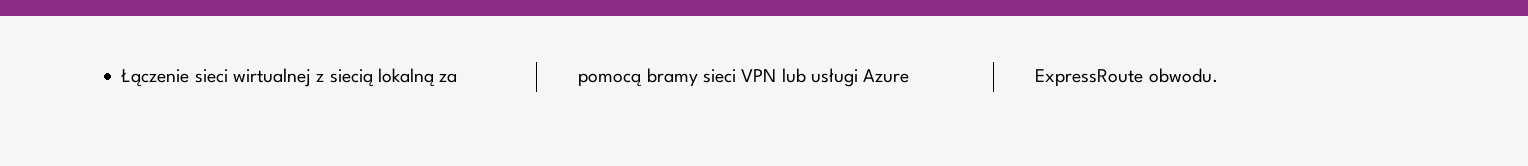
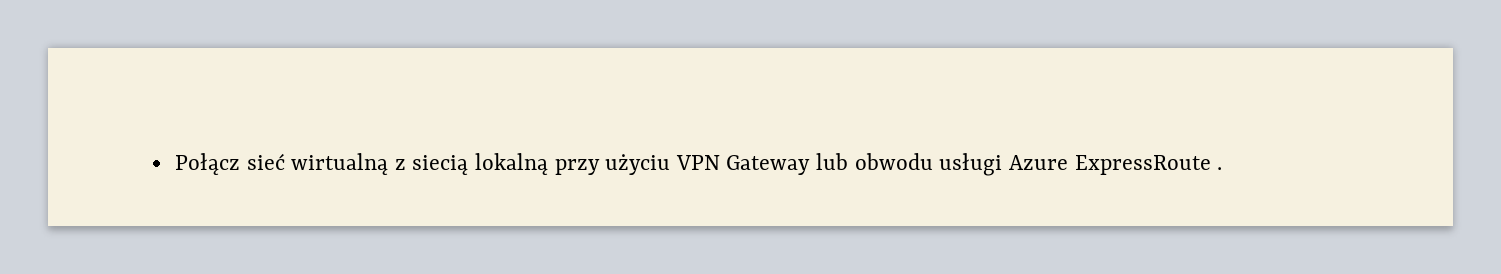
[121,68,806,87] Łączenie sieci wirtualnej z siecią lokalną za pomocą bramy sieci VPN lub -> [174,153,933,175] Połącz sieć wirtualną z siecią lokalną przy użyciu VPN Gateway lub obwodu
[1148,68,1218,83] obwodu. -> [1217,167,1223,170] .

